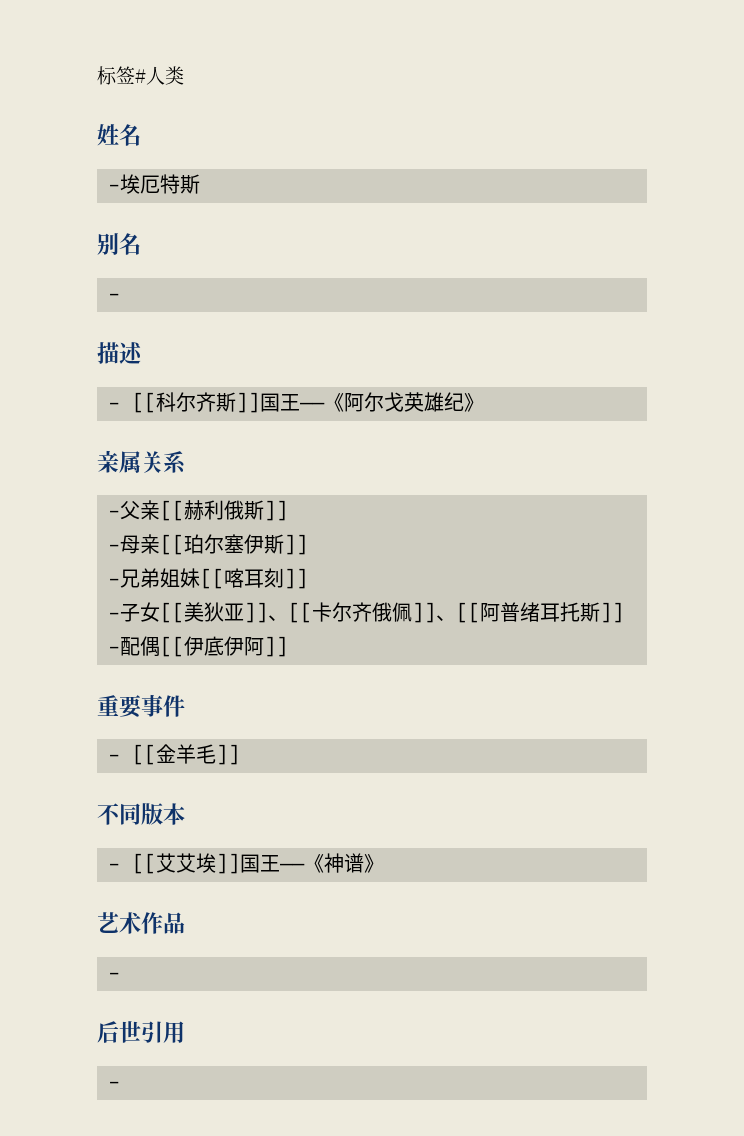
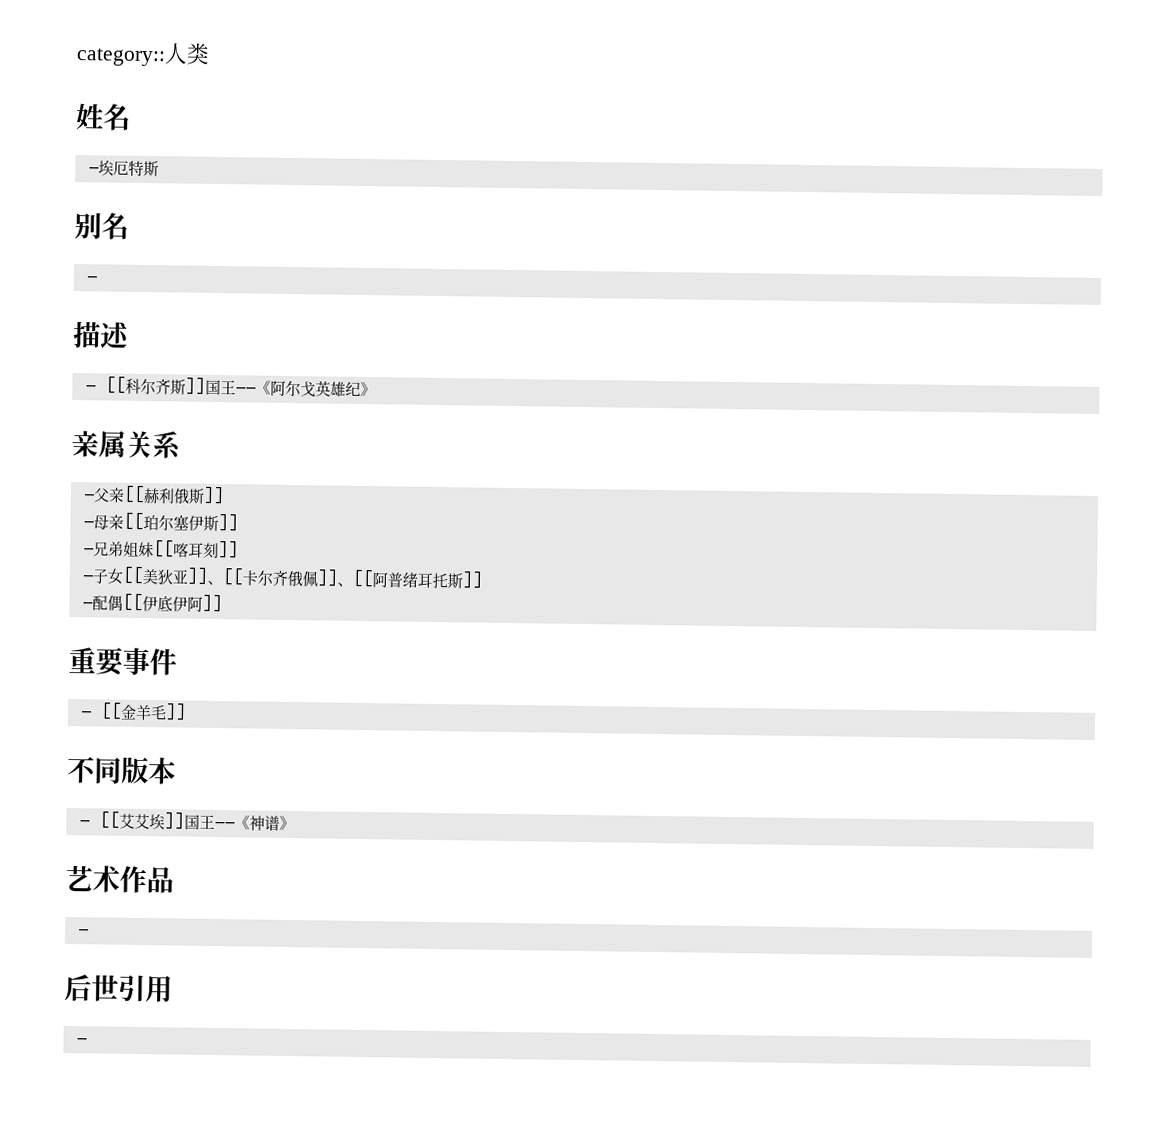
[97,66,146,85] 标签# -> [76,48,166,67] category::

